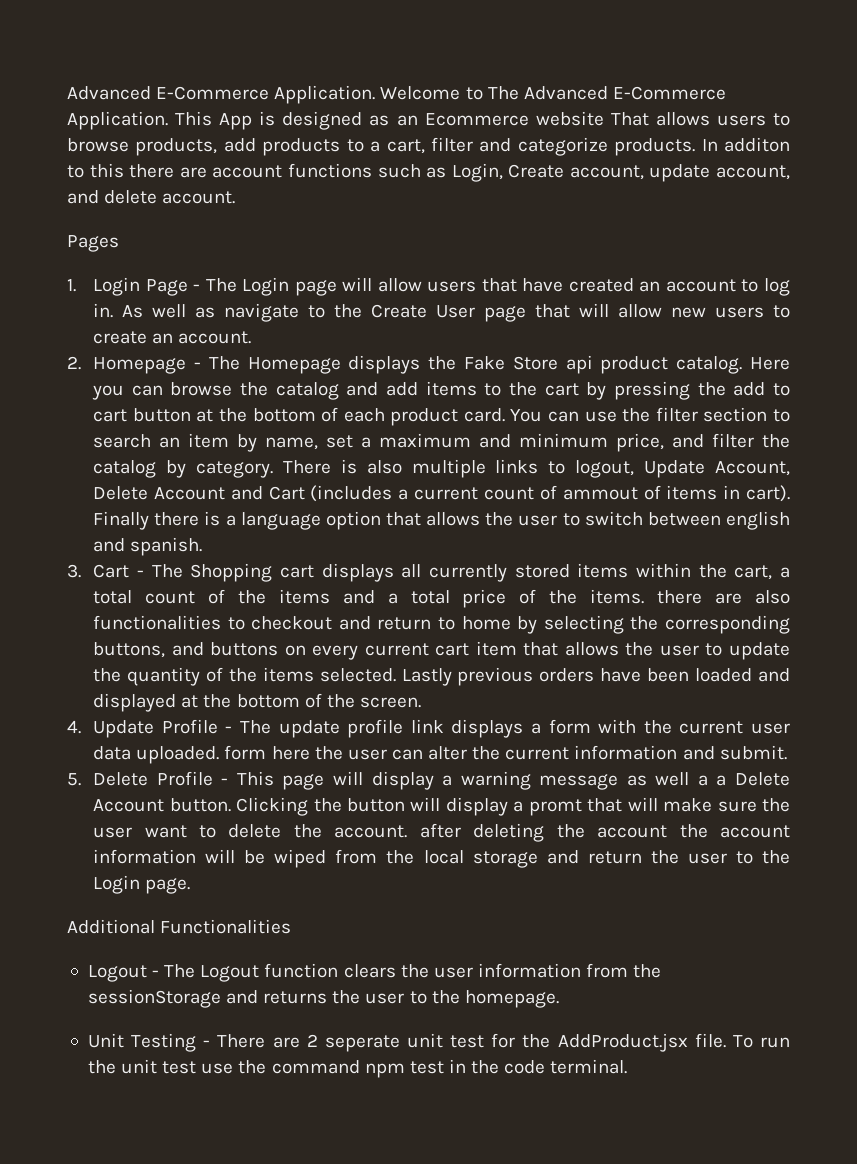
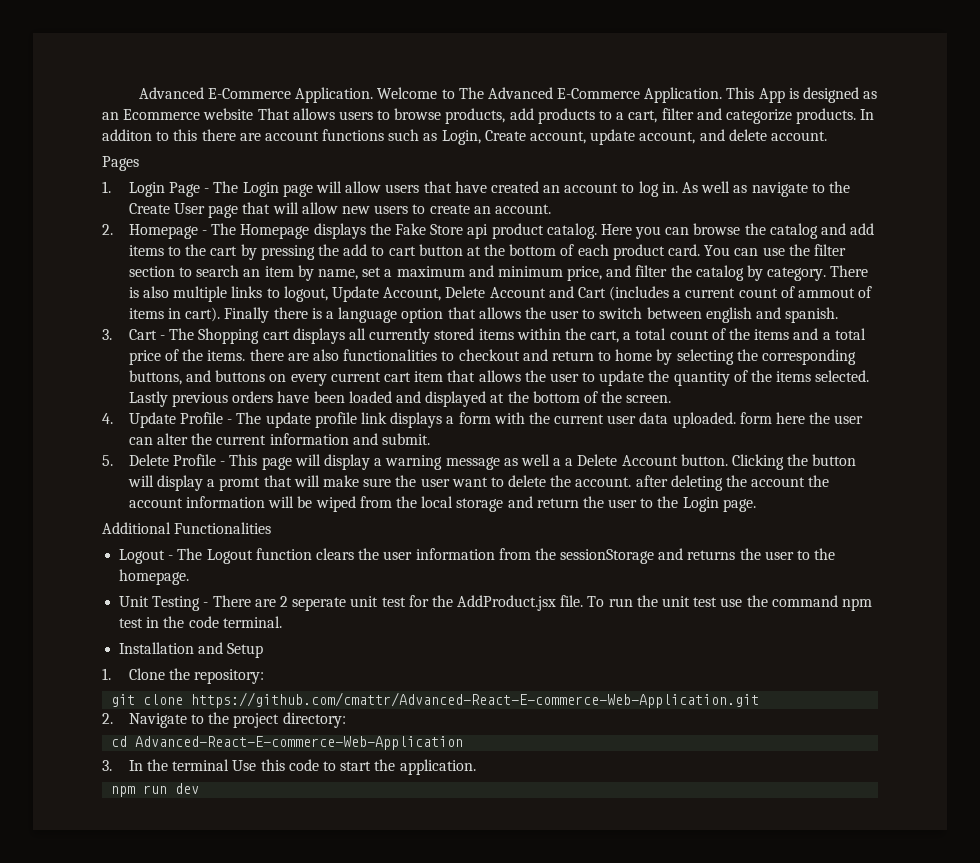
(628, 1066) none -> [119,642,264,658] [102,668,265,684] [111,692,760,708] [102,712,346,728] [111,736,464,750] [102,759,476,775] [111,783,200,797] // Installation and Setup // 1. Clone the repository: // git clone https://github.com/cmattr/Advanced-React-E-commerce-Web-Application.git // 2. Navigate to the project directory: // cd Advanced-React-E-commerce-Web-Application // 3. In the terminal Use this code to start the application. // npm run dev

